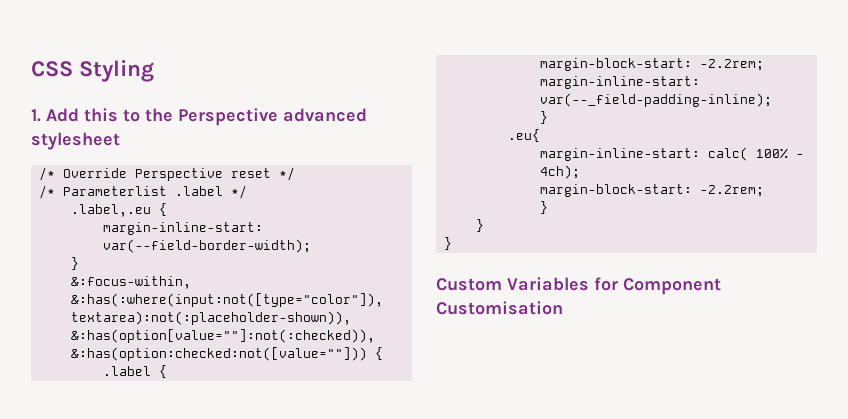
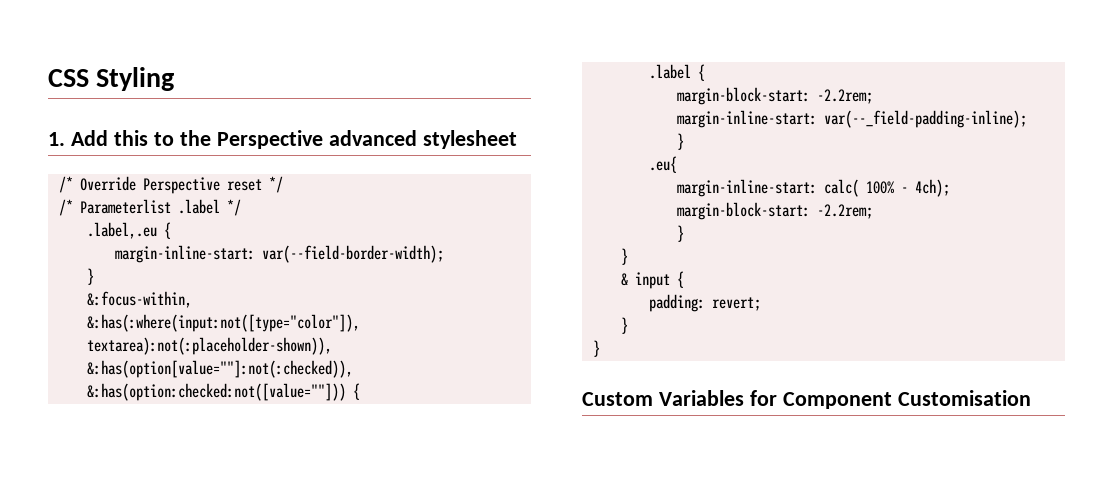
(484, 225) none -> [620,271,684,289] [648,294,761,312] [620,317,628,334] // & input { // padding: revert; // }

